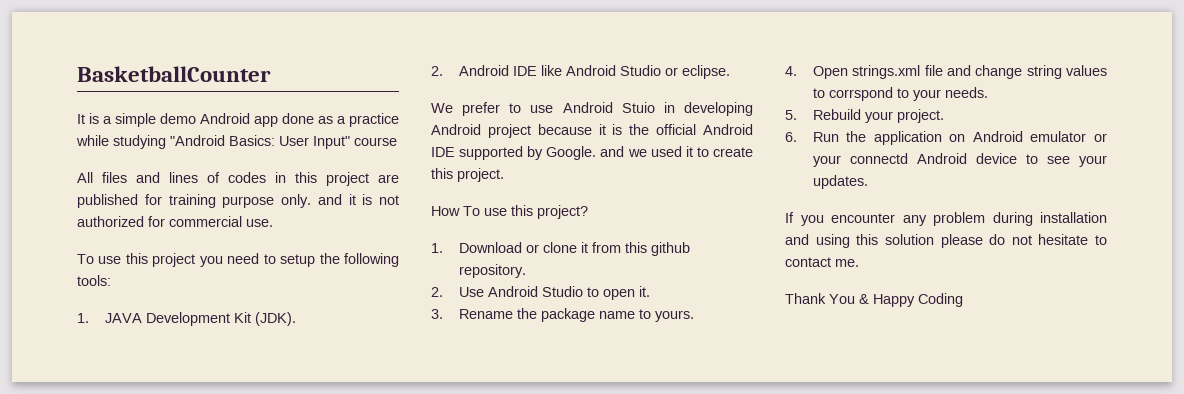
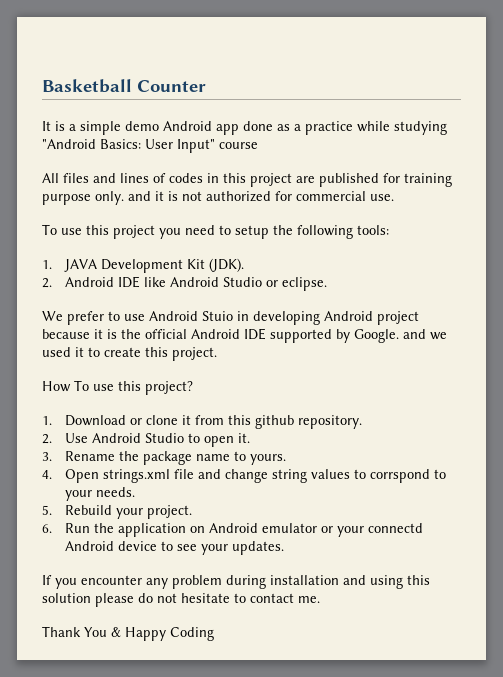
[77,66,271,82] BasketballCounter -> [42,79,206,93] Basketball Counter

